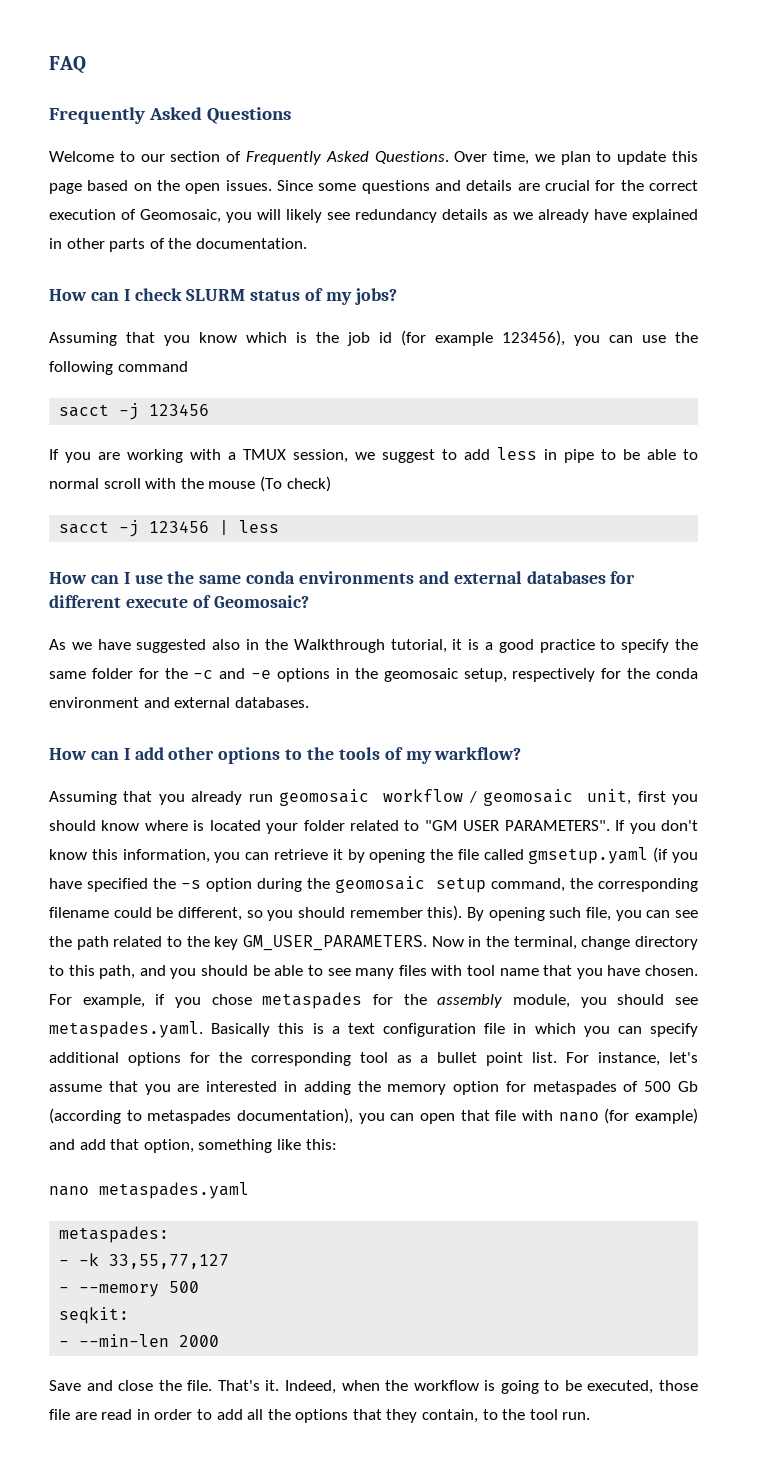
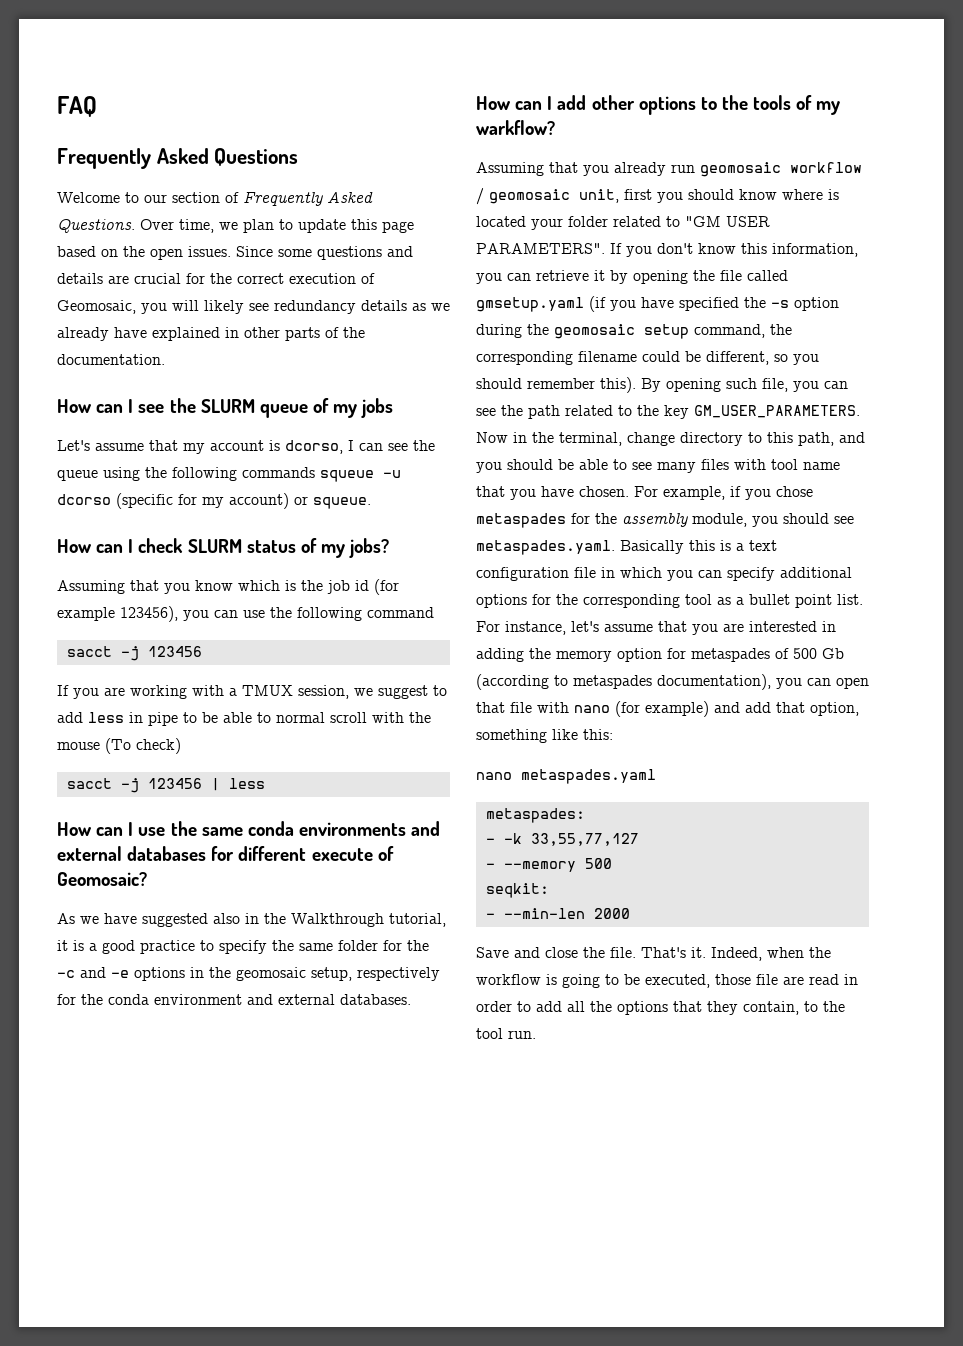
(307, 243) none -> [57,398,394,418] [57,440,435,454] [57,467,401,482] [57,493,371,509] // How can I see the SLURM queue of my jobs // Let's assume that my account is dcorso, I can see the queue using the following commands squeue -u dcorso (specific for my account) or squeue.

